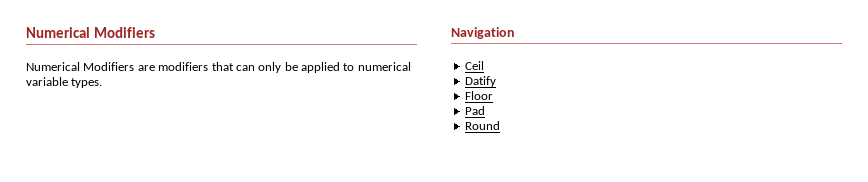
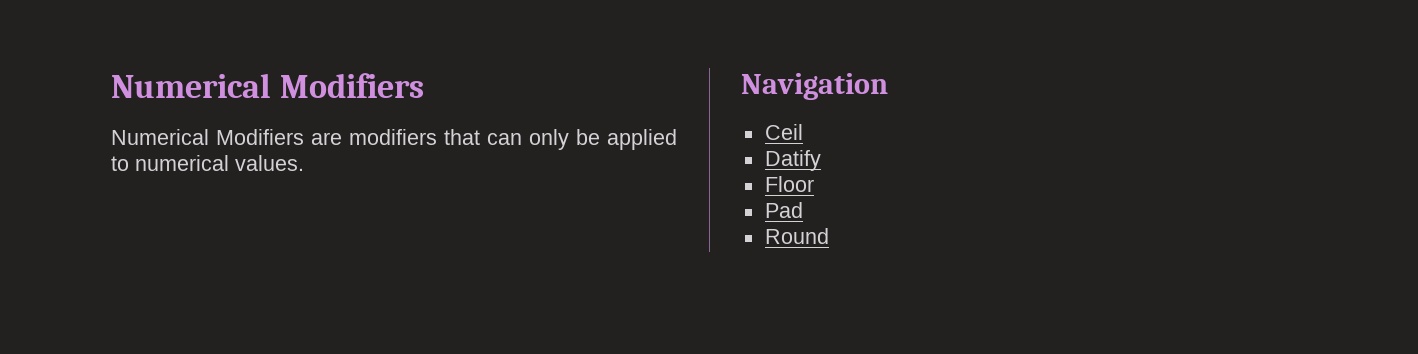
[26,77,103,88] variable types. -> [235,155,304,171] values.

